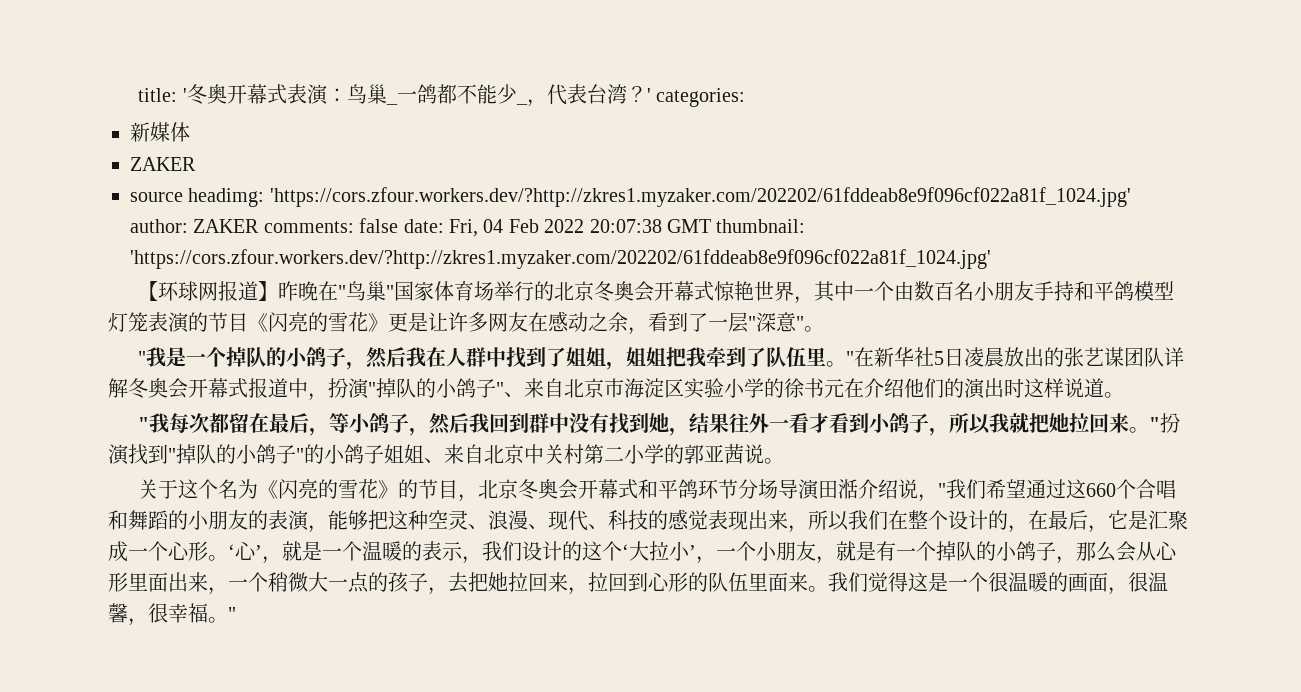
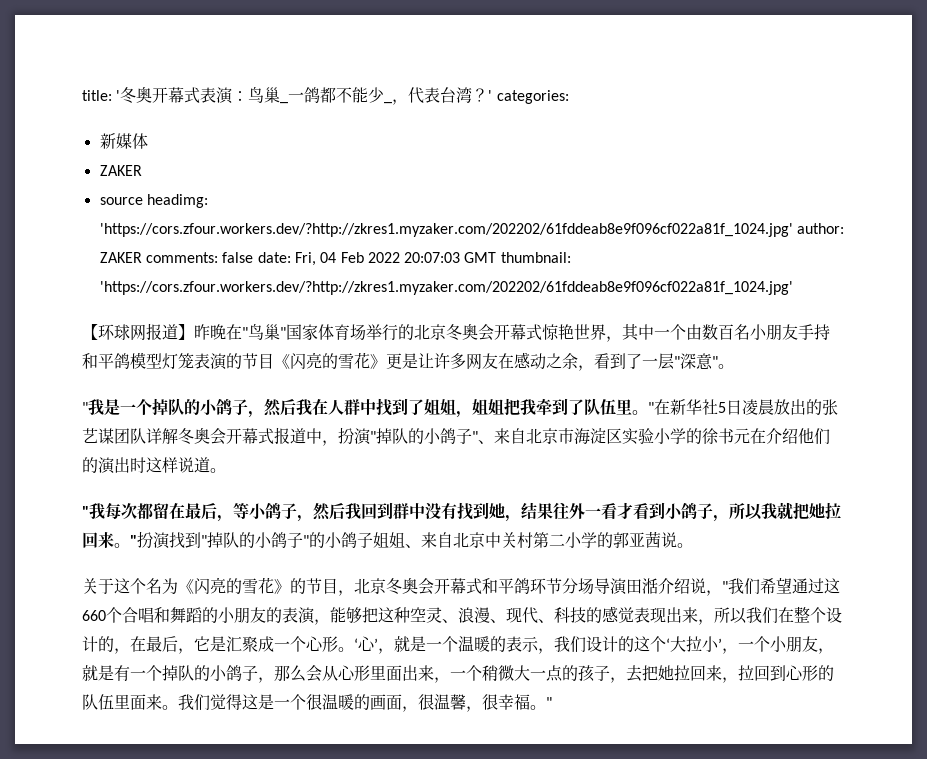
[589,219,662,233] 20:07:38 -> [404,252,461,263] 20:07:03

